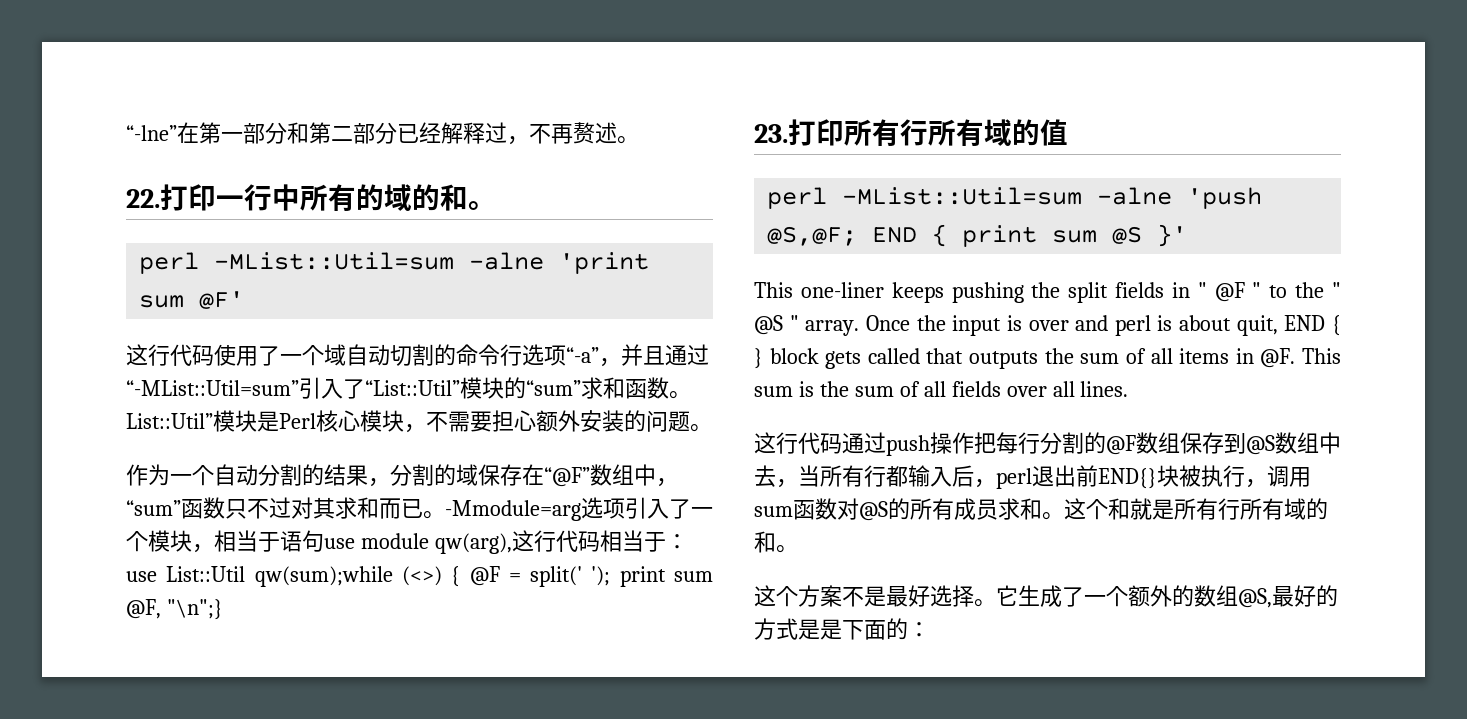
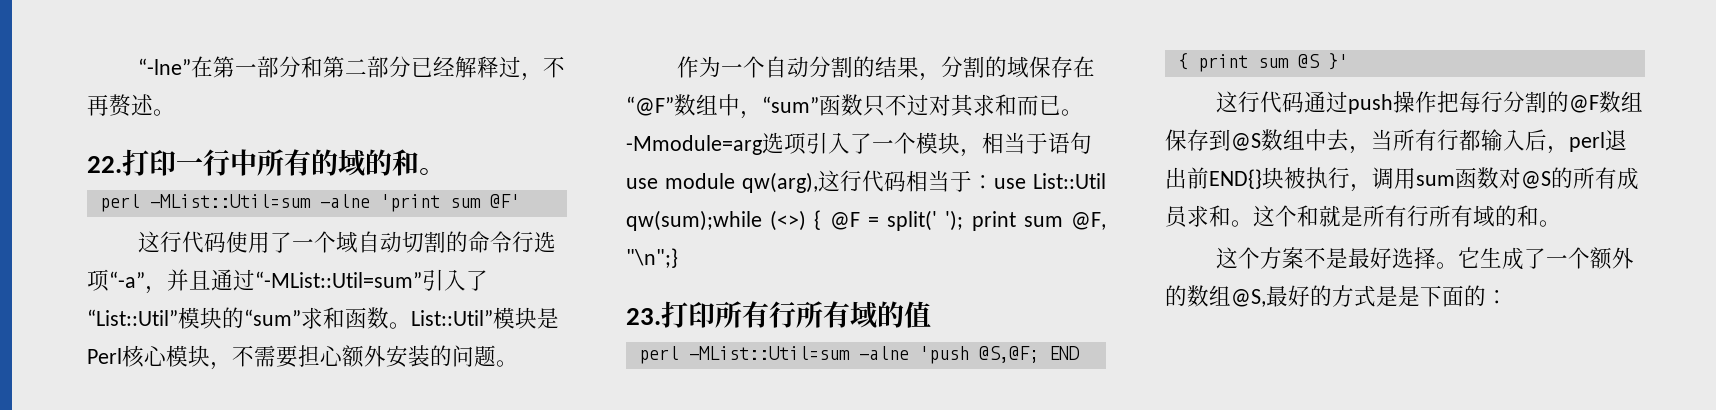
[754,282,1341,303] [754,315,1341,336] [754,348,1342,369] [754,381,1129,397] // This one-liner keeps pushing the split fields in " @F " to the " @S " array. Once the input is over and perl is about quit, END { } block gets called that outputs the sum of all items in @F. This sum is the sum of all fields over all lines. -> (1348, 61) none

